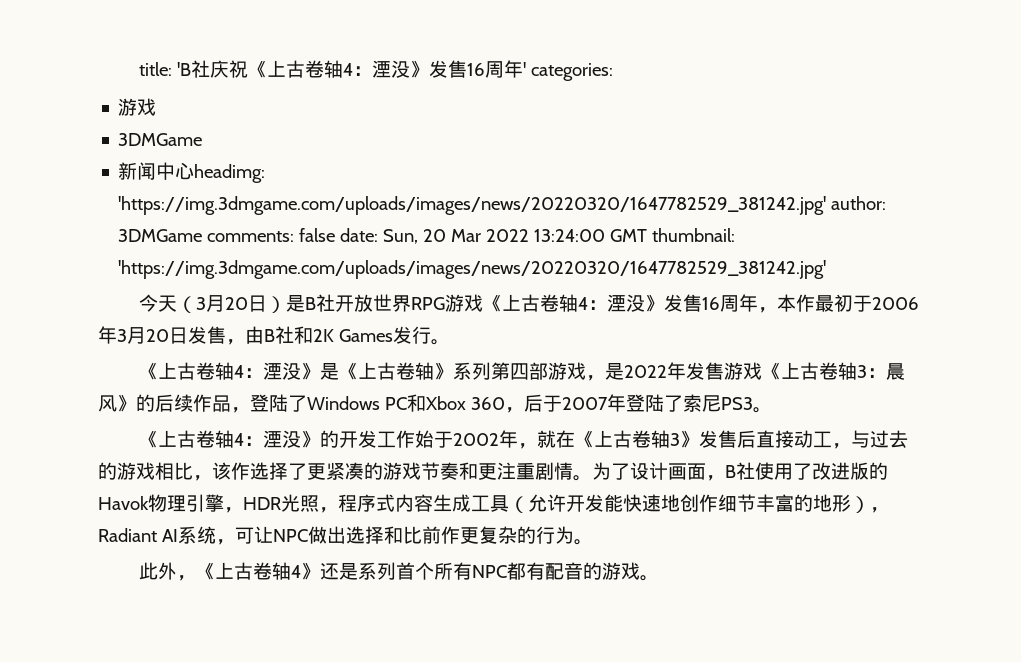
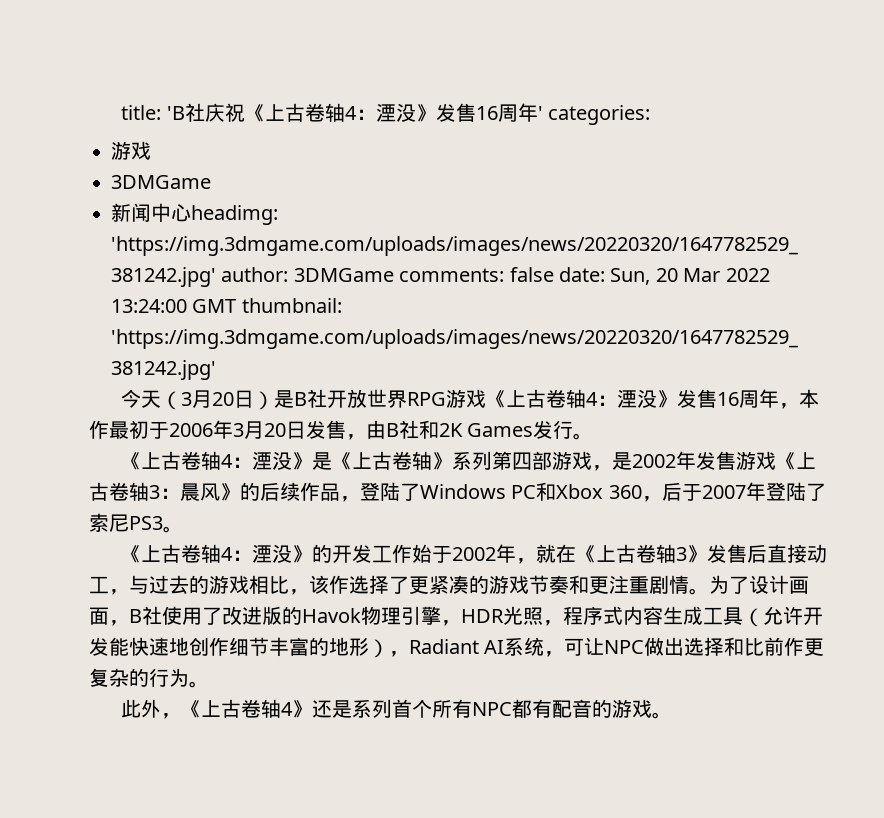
[624,365,668,378] 2022 -> [632,454,677,468] 2002

